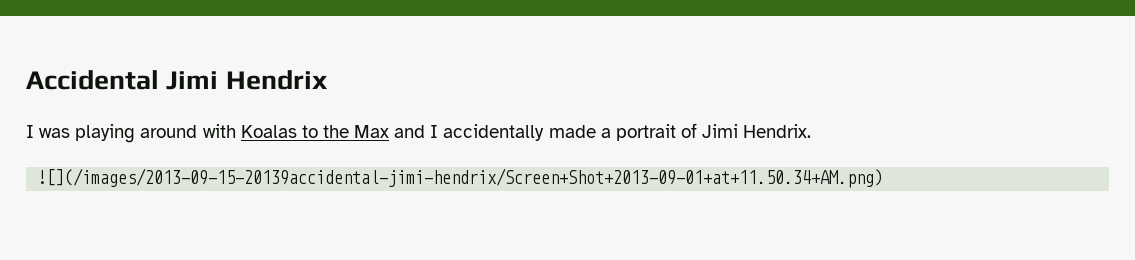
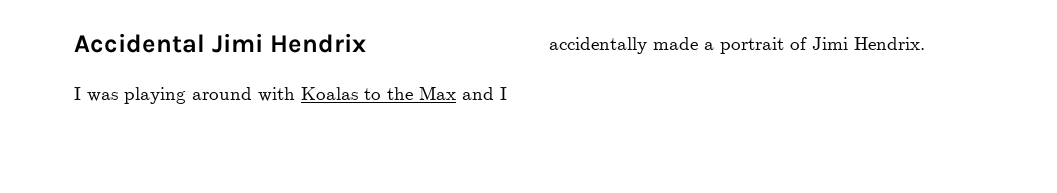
[37,168,884,188] // ![](/images/2013-09-15-20139accidental-jimi-hendrix/Screen+Shot+2013-09-01+at+11.50.34+AM.png) -> (925, 43) none

